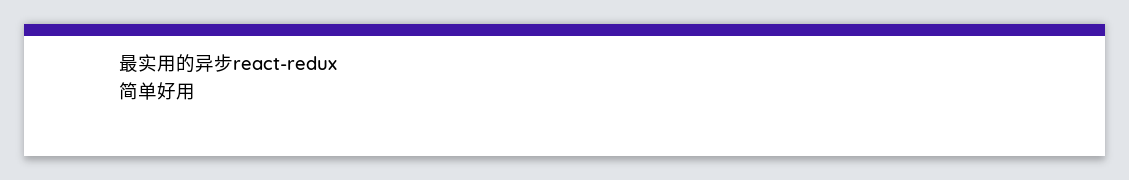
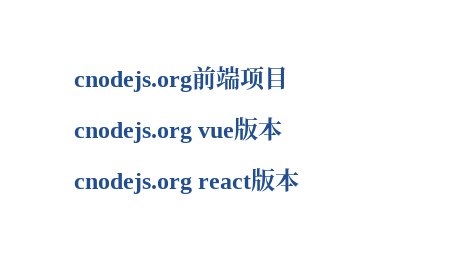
[119,54,337,73] [119,82,195,100] 最实用的异步react-redux // 简单好用 -> [74,66,288,92] [74,117,283,143] [74,168,300,194] cnodejs.org前端项目 // cnodejs.org vue版本 // cnodejs.org react版本

